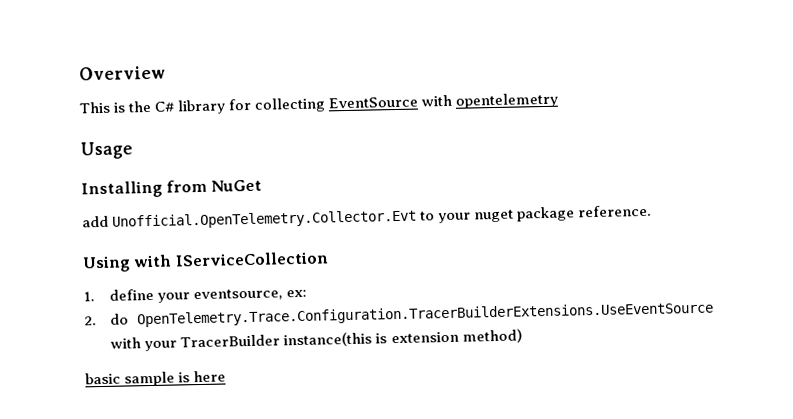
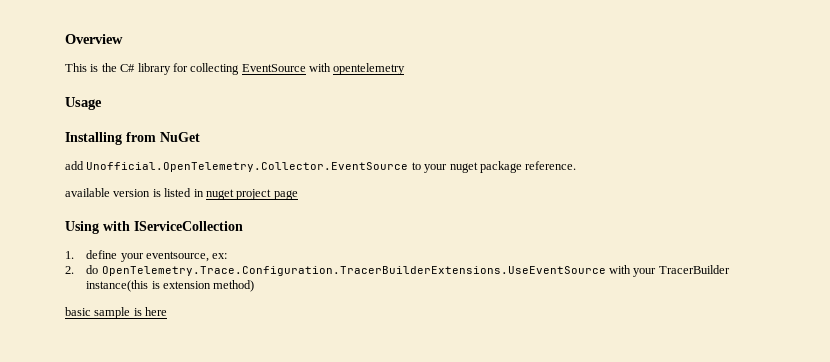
[112,209,418,230] Unofficial.OpenTelemetry.Collector.Evt -> [86,162,409,172] Unofficial.OpenTelemetry.Collector.EventSource
(653, 211) none -> [65,188,298,200] // available version is listed in nuget project page

